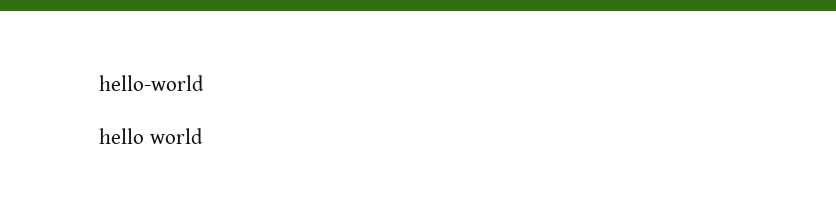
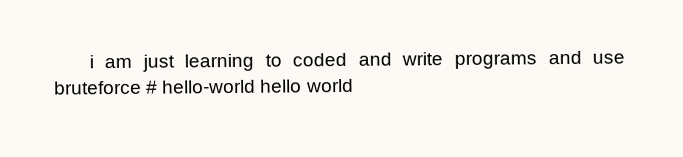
(99, 83) none -> [88,50,625,72] [54,80,159,95] i am just learning to coded and write programs and use bruteforce #
(204, 83) // -> (257, 86) none

